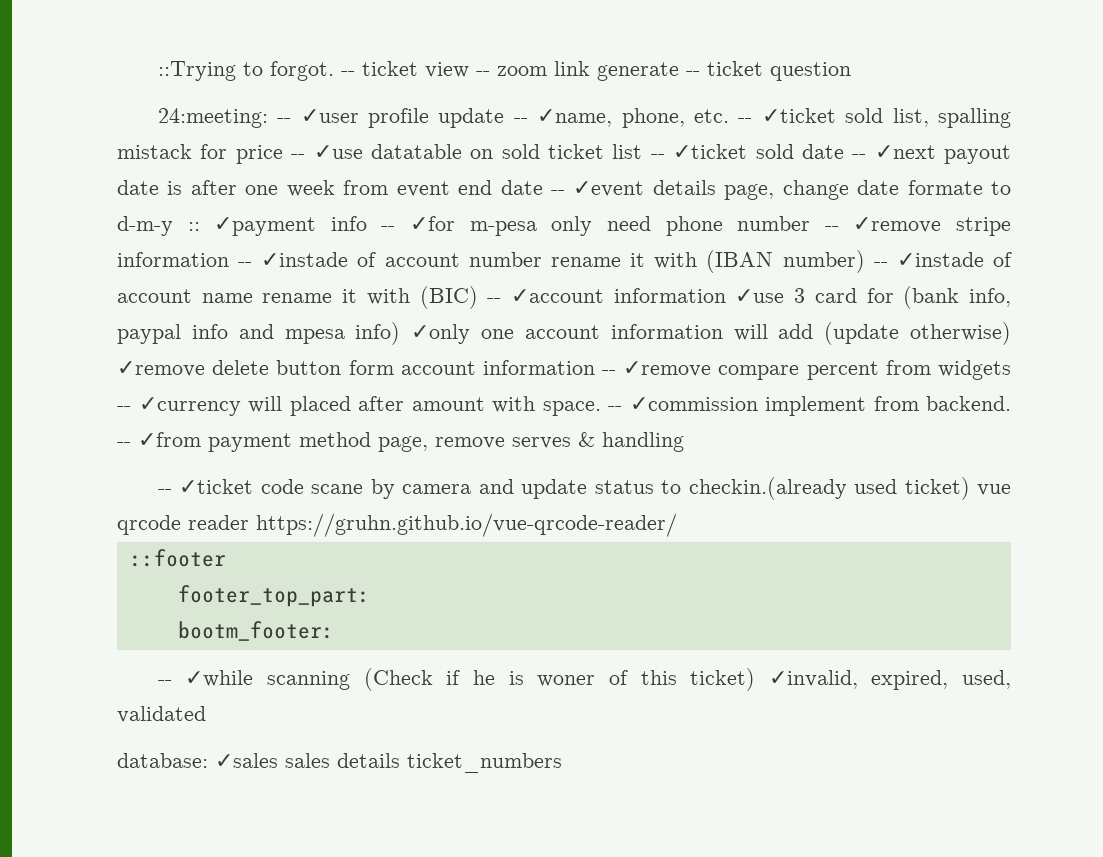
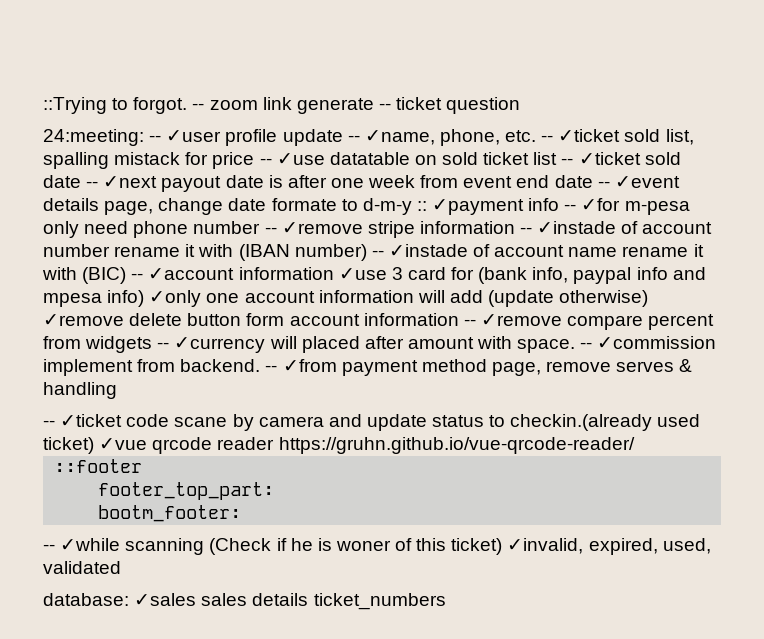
[361,61,490,78] ticket view -- -> (205, 106) none
[977,484,1012,496] vue -> [99,438,148,450] ✓vue

